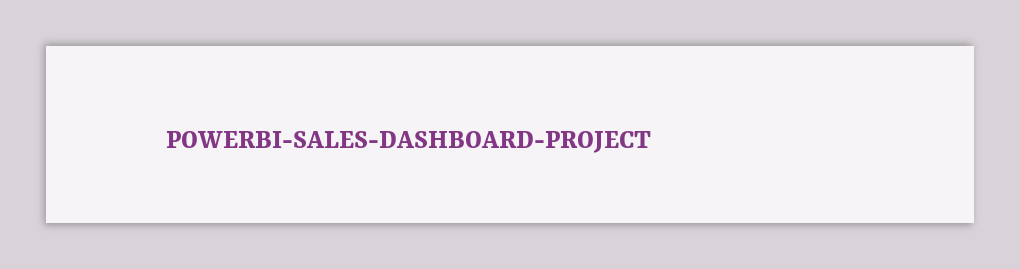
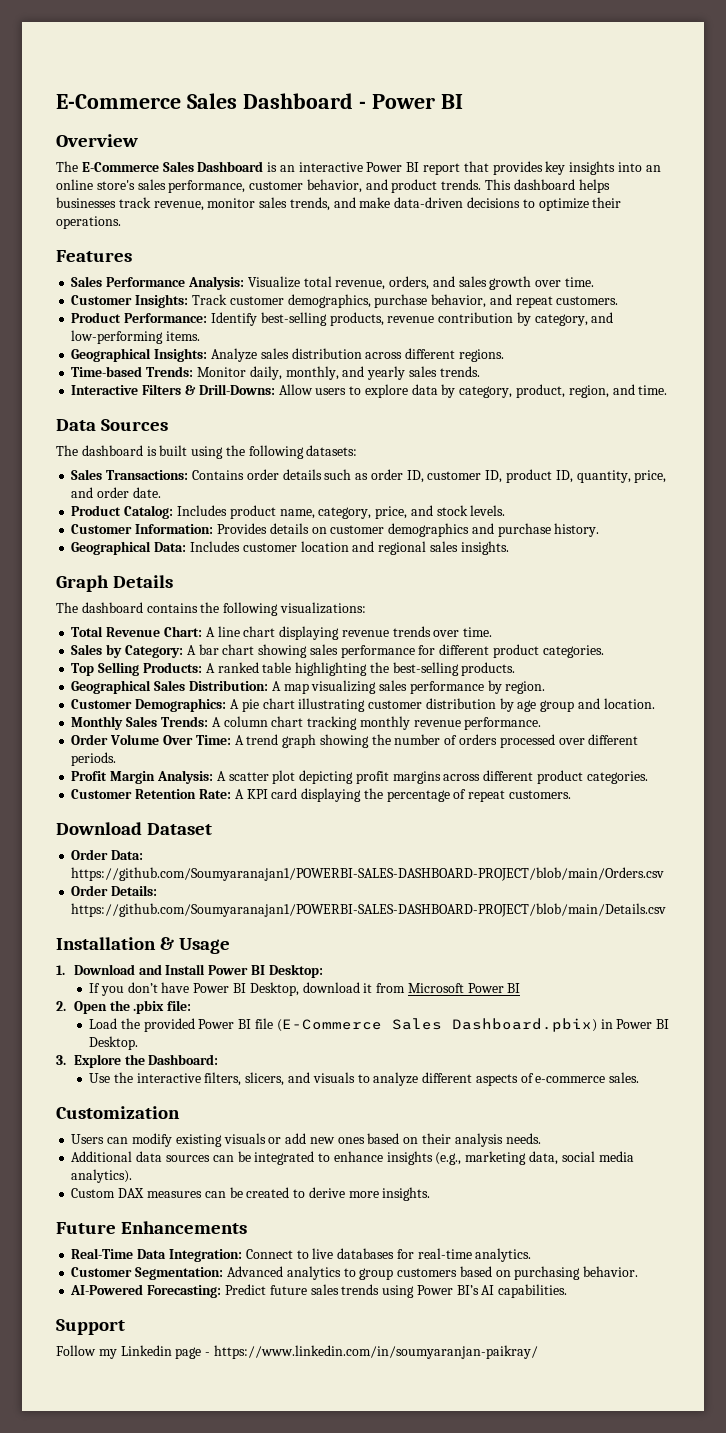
[166,131,651,153] POWERBI-SALES-DASHBOARD-PROJECT -> [56,93,463,109] [56,134,138,147] [56,161,661,175] [56,179,610,193] [56,197,622,211] [56,216,121,229] [56,250,132,262] [71,276,594,290] [71,294,619,308] [71,312,614,326] [71,330,201,344] [71,348,504,362] [71,366,480,380] [71,384,668,398] [56,419,169,431] [56,445,358,459] [71,469,667,483] [71,487,161,498] [71,505,506,519] [71,523,600,537] [71,541,509,555] [56,575,174,592] [56,602,366,616] [71,626,493,640] [71,644,604,658] [71,662,516,676] [71,680,546,694] [71,698,655,712] [71,716,542,730] [71,734,639,748] [71,752,117,766] [71,770,648,784] [71,788,571,802] [56,822,213,835] [71,849,144,860] [71,867,665,881] [71,885,158,896] [71,903,667,917] [56,937,231,954] [56,964,323,978] [89,982,521,996] [56,1000,192,1014] [89,1018,670,1032] [89,1036,139,1050] [56,1054,219,1068] [89,1072,640,1086] [56,1106,180,1119] [71,1133,541,1147] [71,1151,634,1165] [71,1169,133,1183] [71,1187,431,1201] [56,1221,248,1234] [71,1248,532,1262] [71,1266,639,1280] [70,1284,568,1298] [56,1319,125,1335] [56,1345,538,1359] E-Commerce Sales Dashboard - Power BI // Overview // The E-Commerce Sales Dashboard is an interactive Power BI report that provides key insights into an online store's sales performance, customer behavior, and product trends. This dashboard helps businesses track revenue, monitor sales trends, and make data-driven decisions to optimize their operations. // Features // Sales Performance Analysis: Visualize total revenue, orders, and sales growth over time. // Customer Insights: Track customer demographics, purchase behavior, and repeat customers. // Product Performance: Identify best-selling products, revenue contribution by category, and low-performing items. // Geographical Insights: Analyze sales distribution across different regions. // Time-based Trends: Monitor daily, monthly, and yearly sales trends. // Interactive Filters & Drill-Downs: Allow users to explore data by category, product, region, and time. // Data Sources // The dashboard is built using the following datasets: // Sales Transactions: Contains order details such as order ID, customer ID, product ID, quantity, price, and order date. // Product Catalog: Includes product name, category, price, and stock levels. // Customer Information: Provides details on customer demographics and purchase history. // Geographical Data: Includes customer location and regional sales insights. // Graph Details // The dashboard contains the following visualizations: // Total Revenue Chart: A line chart displaying revenue trends over time. // Sales by Category: A bar chart showing sales performance for different product categories. // Top Selling Products: A ranked table highlighting the best-selling products. // Geographical Sales Distribution: A map visualizing sales performance by region. // Customer Demographics: A pie chart illustrating customer distribution by age group and location. // Monthly Sales Trends: A column chart tracking monthly revenue performance. // Order Volume Over Time: A trend graph showing the number of orders processed over different periods. // Profit Margin Analysis: A scatter plot depicting profit margins across different product categories. // Customer Retention Rate: A KPI card displaying the percentage of repeat customers. // Download Dataset // Order Data: https://github.com/Soumyaranajan1/POWERBI-SALES-DASHBOARD-PROJECT/blob/main/Orders.csv // Order Details: https://github.com/Soumyaranajan1/POWERBI-SALES-DASHBOARD-PROJECT/blob/main/Details.csv // Installation & Usage // 1. Download and Install Power BI Desktop: // If you don’t have Power BI Desktop, download it from Microsoft Power BI // 2. Open the .pbix file: // Load the provided Power BI file (E-Commerce Sales Dashboard.pbix) in Power BI Desktop. // 3. Explore the Dashboard: // Use the interactive filters, slicers, and visuals to analyze different aspects of e-commerce sales. // Customization // Users can modify existing visuals or add new ones based on their analysis needs. // Additional data sources can be integrated to enhance insights (e.g., marketing data, social media analytics). // Custom DAX measures can be created to derive more insights. // Future Enhancements // Real-Time Data Integration: Connect to live databases for real-time analytics. // Customer Segmentation: Advanced analytics to group customers based on purchasing behavior. // AI-Powered Forecasting: Predict future sales trends using Power BI’s AI capabilities. // Support // Follow my Linkedin page - https://www.linkedin.com/in/soumyaranjan-paikray/

